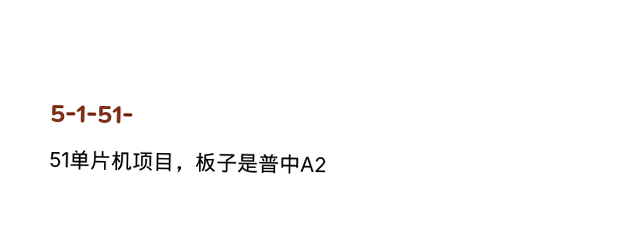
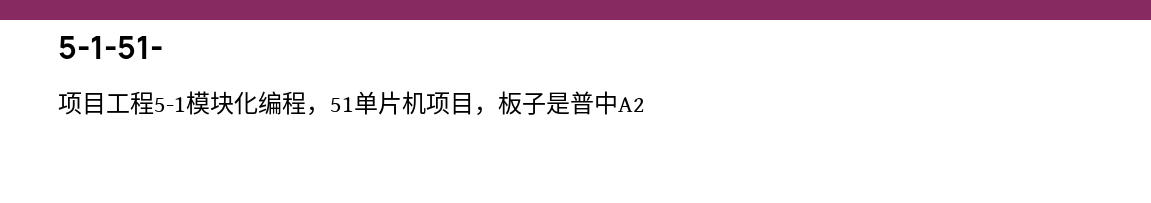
(134, 114) none -> [58,91,330,116] 项目工程5-1模块化编程，

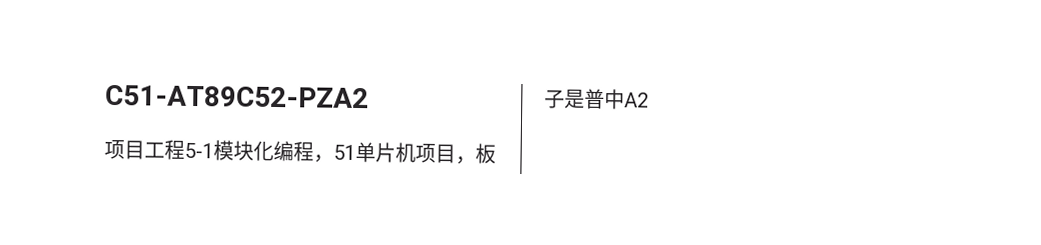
[58,36,163,59] 5-1-51- -> [105,84,369,109] C51-AT89C52-PZA2

